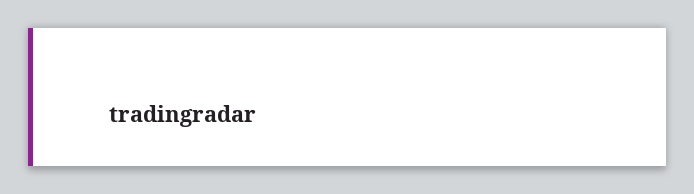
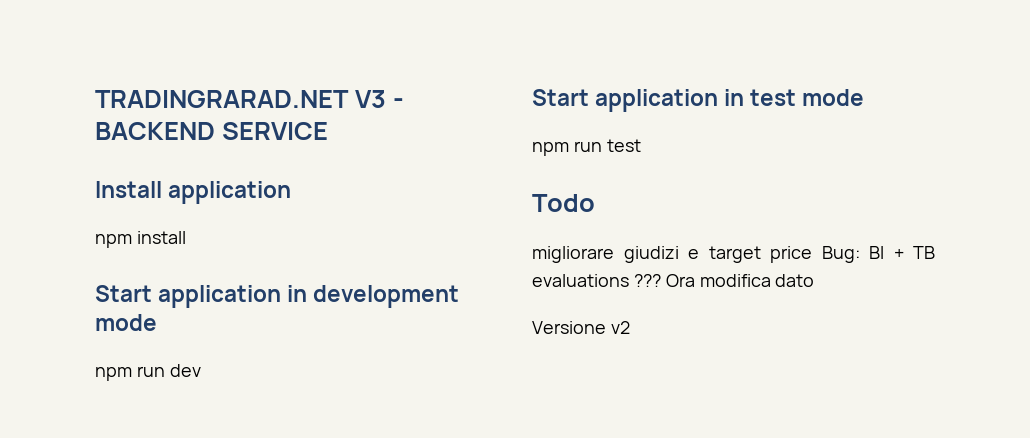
[109,105,256,127] tradingradar -> [95,90,404,108] [95,122,328,140] [95,181,292,204] [95,231,186,248] [95,285,460,308] [95,314,157,331] [95,364,201,381] [532,89,865,112] [532,139,641,156] [532,194,595,212] [532,246,935,263] [532,274,815,287] [532,321,630,334] TRADINGRARAD.NET V3 - BACKEND SERVICE // Install application // npm install // Start application in development mode // npm run dev // Start application in test mode // npm run test // Todo // migliorare giudizi e target price Bug: BI + TB evaluations ??? Ora modifica dato // Versione v2

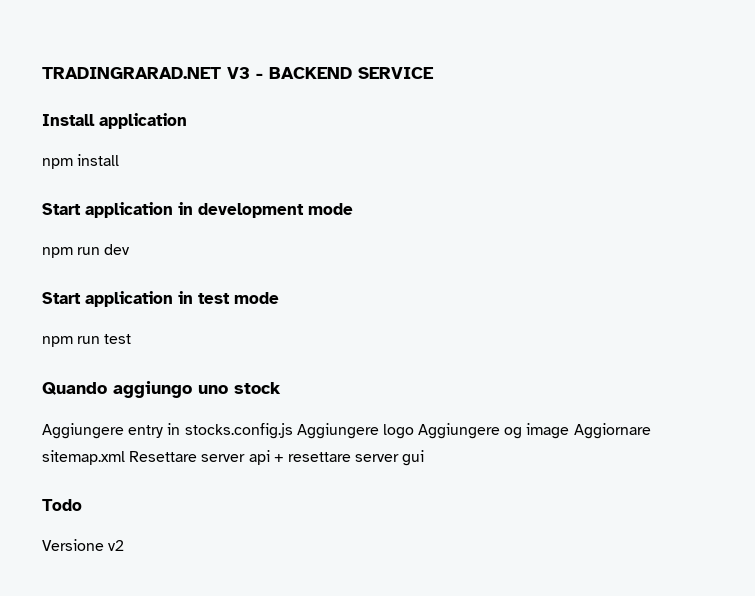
[532,194,595,212] [532,246,935,263] [532,274,815,287] Todo // migliorare giudizi e target price Bug: BI + TB evaluations ??? Ora modifica dato -> [42,381,281,398] [42,423,651,439] [42,450,425,466] [42,499,82,511] Quando aggiungo uno stock // Aggiungere entry in stocks.config.js Aggiungere logo Aggiungere og image Aggiornare sitemap.xml Resettare server api + resettare server gui // Todo

